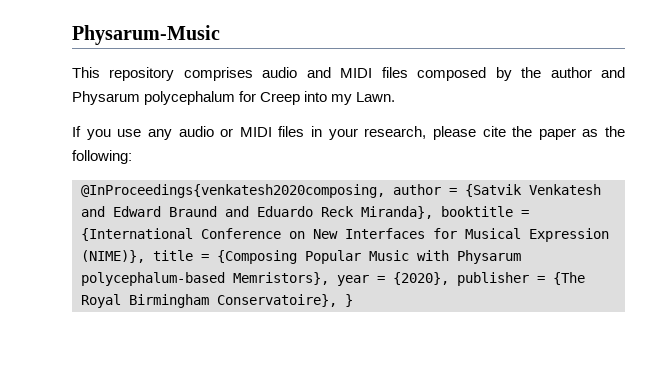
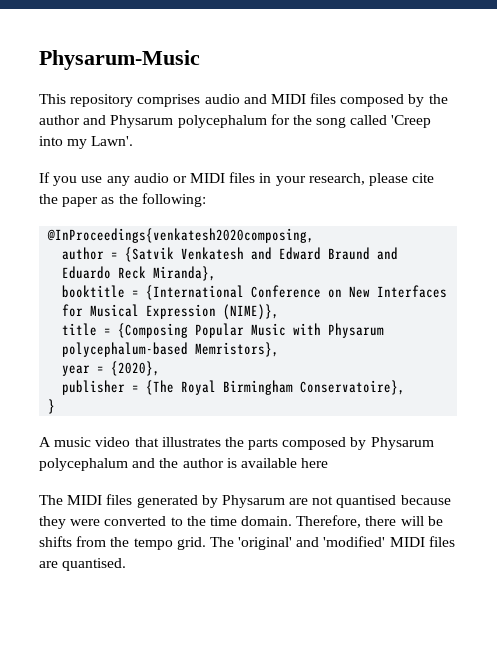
[260,92,301,105] Creep -> [292,115,432,128] the song called 'Creep
[356,92,396,102] Lawn. -> [91,136,134,146] Lawn'.
(385, 191) none -> (315, 235) //
(433, 212) none -> (217, 273) //
(145, 256) none -> (280, 312) //
(329, 278) none -> (280, 349) //
(449, 278) none -> (161, 368) //
(337, 300) none -> (406, 387) //
(353, 300) none -> [39,437,434,450] [39,458,329,471] [39,494,451,508] [39,515,443,529] [39,536,455,550] [39,558,127,571] // A music video that illustrates the parts composed by Physarum polycephalum and the author is available here // The MIDI files generated by Physarum are not quantised because they were converted to the time domain. Therefore, there will be shifts from the tempo grid. The 'original' and 'modified' MIDI files are quantised.

